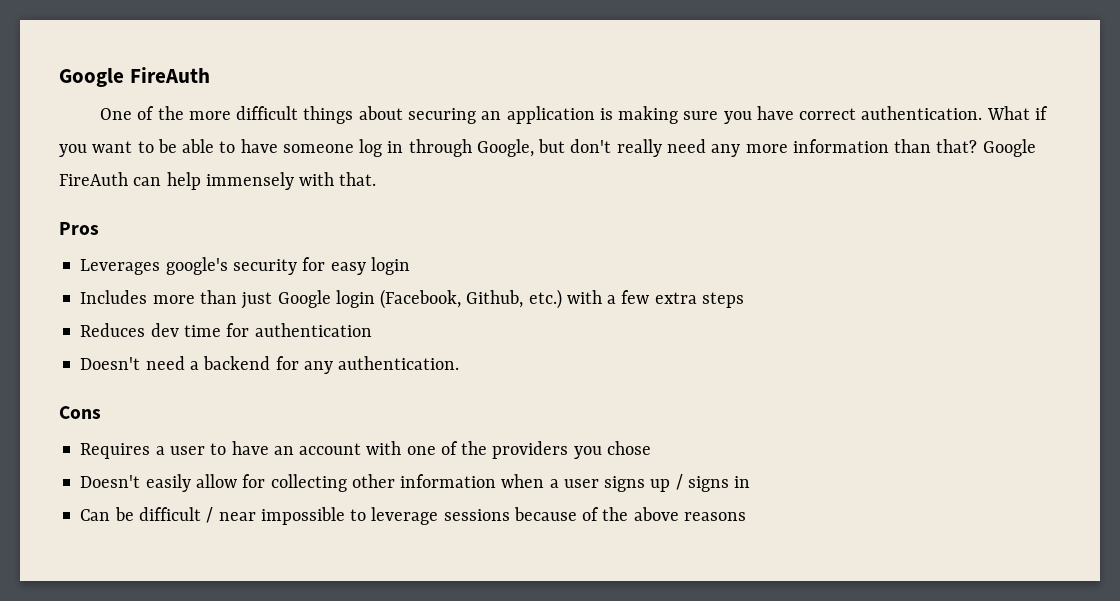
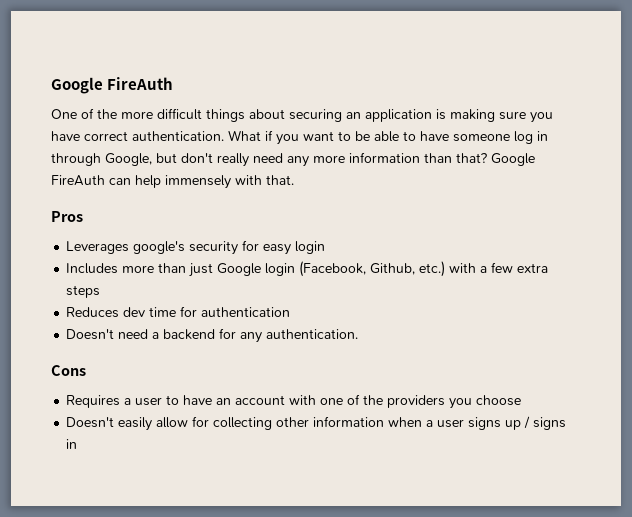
[606,441,651,455] chose -> [476,395,522,406] choose
[80,507,746,525] // Can be difficult / near impossible to leverage sessions because of the above reasons -> (78, 444) none

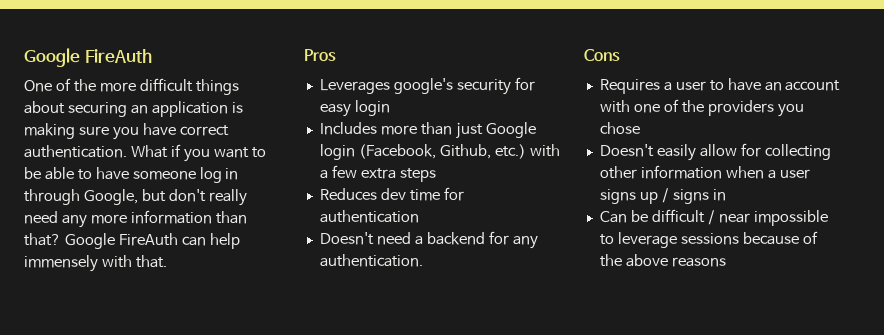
[476,395,522,406] choose -> [599,122,640,134] chose
(78, 444) none -> [599,209,828,226] [599,231,818,248] [599,254,726,267] // Can be difficult / near impossible to leverage sessions because of the above reasons

